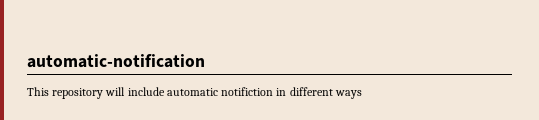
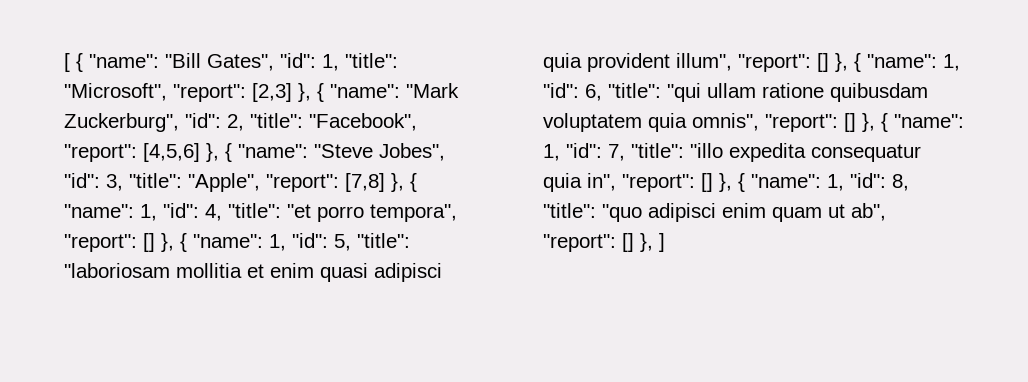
[27,54,205,68] [27,87,362,99] automatic-notification // This repository will include automatic notifiction in different ways -> [64,53,398,72] [64,83,459,102] [64,113,417,132] [64,143,445,162] [64,173,417,192] [64,203,457,222] [64,233,410,252] [64,263,442,282] [543,53,960,72] [543,83,928,102] [543,113,964,132] [543,143,921,162] [543,173,909,192] [543,203,886,222] [543,233,665,252] [ { "name": "Bill Gates", "id": 1, "title": "Microsoft", "report": [2,3] }, { "name": "Mark Zuckerburg", "id": 2, "title": "Facebook", "report": [4,5,6] }, { "name": "Steve Jobes", "id": 3, "title": "Apple", "report": [7,8] }, { "name": 1, "id": 4, "title": "et porro tempora", "report": [] }, { "name": 1, "id": 5, "title": "laboriosam mollitia et enim quasi adipisci quia provident illum", "report": [] }, { "name": 1, "id": 6, "title": "qui ullam ratione quibusdam voluptatem quia omnis", "report": [] }, { "name": 1, "id": 7, "title": "illo expedita consequatur quia in", "report": [] }, { "name": 1, "id": 8, "title": "quo adipisci enim quam ut ab", "report": [] }, ]

